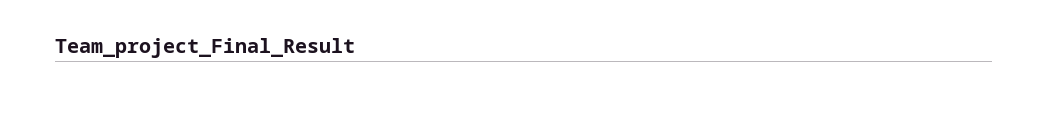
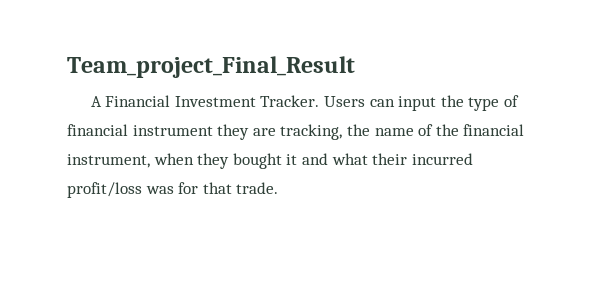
(355, 48) none -> [90,95,520,111] [67,124,525,140] [67,153,473,169] [67,182,279,198] // A Financial Investment Tracker. Users can input the type of financial instrument they are tracking, the name of the financial instrument, when they bought it and what their incurred profit/loss was for that trade.

